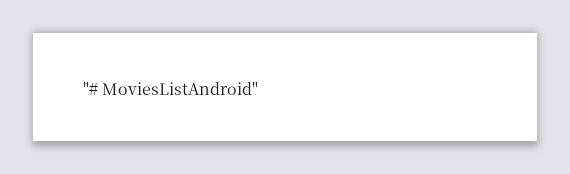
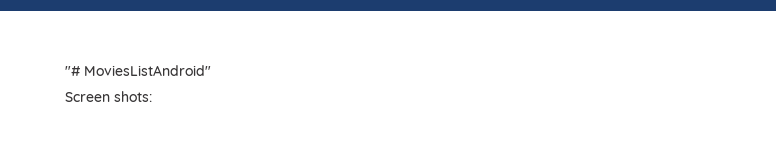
(259, 88) none -> [65,91,152,102] // Screen shots:

